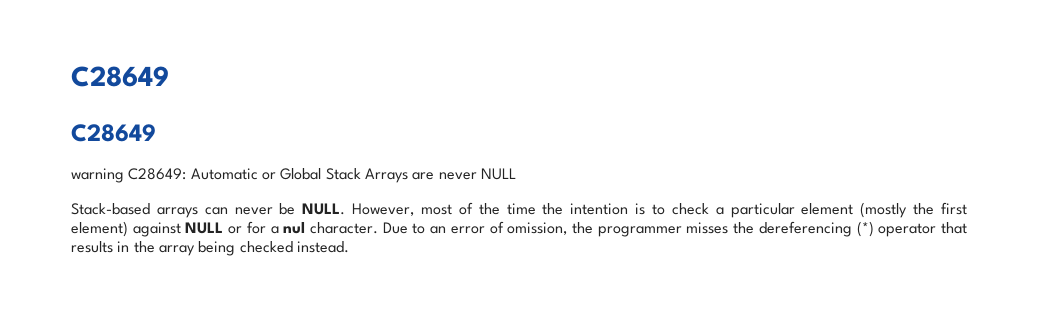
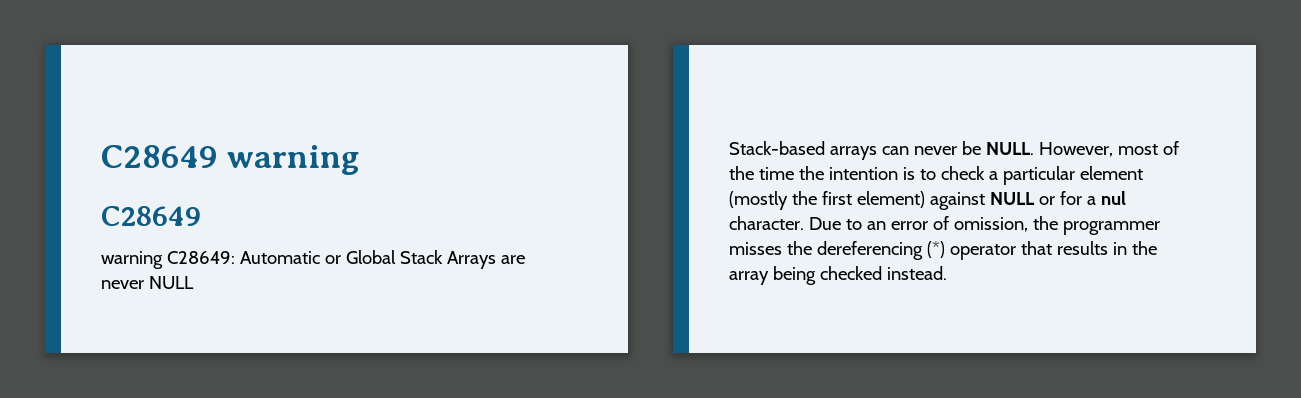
[71,66,169,87] C28649 -> [101,145,361,175] C28649 warning

